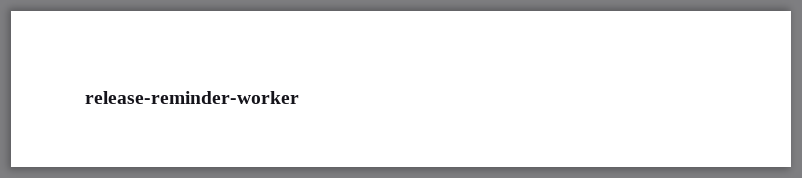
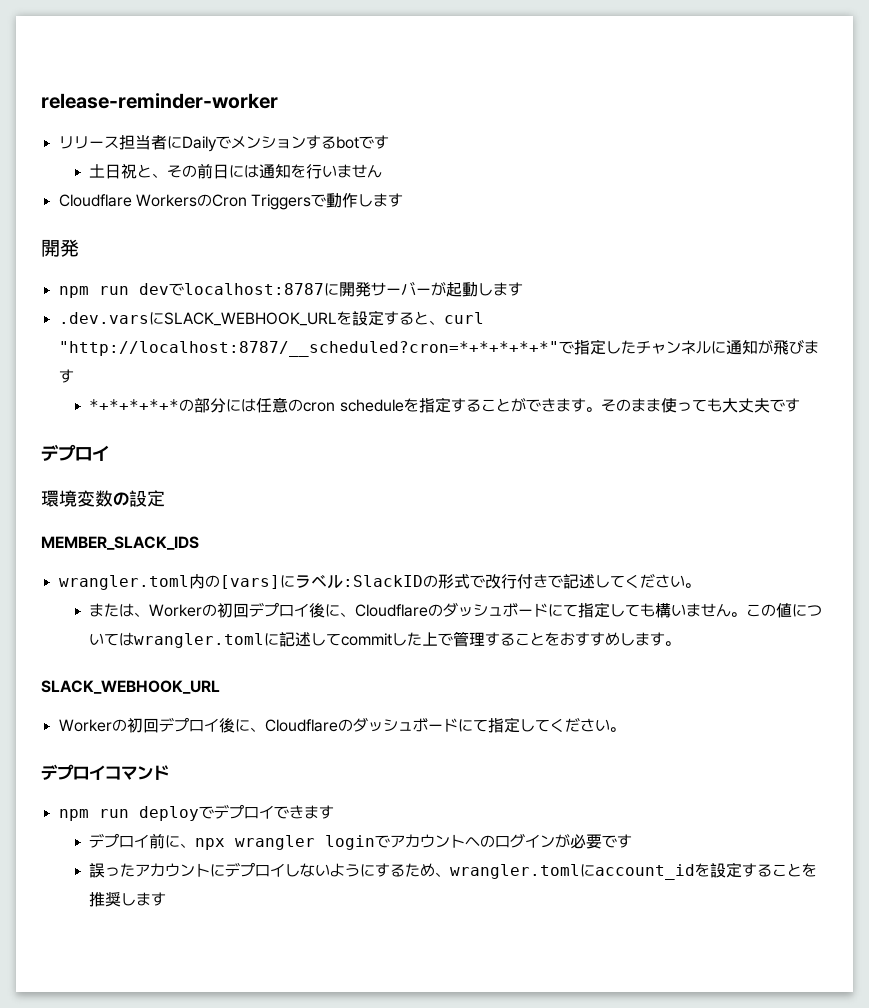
(299, 97) none -> [58,135,389,152] [89,163,383,179] [58,193,404,210] [41,239,79,257] [58,281,523,298] [58,310,484,326] [58,339,819,357] [58,369,74,383] [89,397,800,413] [41,444,109,461] [41,490,165,507] [41,536,199,550] [58,573,700,590] [89,602,823,618] [89,631,681,648] [41,680,220,694] [58,717,625,733] [41,764,169,780] [58,804,334,821] [89,833,633,850] [89,862,818,880] [89,892,167,907] // リリース担当者にDailyでメンションするbotです // 土日祝と、その前日には通知を行いません // Cloudflare WorkersのCron Triggersで動作します // 開発 // npm run devでlocalhost:8787に開発サーバーが起動します // .dev.varsにSLACK_WEBHOOK_URLを設定すると、curl "http://localhost:8787/__scheduled?cron=*+*+*+*+*"で指定したチャンネルに通知が飛びます // *+*+*+*+*の部分には任意のcron scheduleを指定することができます。そのまま使っても大丈夫です // デプロイ // 環境変数の設定 // MEMBER_SLACK_IDS // wrangler.toml内の[vars]にラベル:SlackIDの形式で改行付きで記述してください。 // または、Workerの初回デプロイ後に、Cloudflareのダッシュボードにて指定しても構いません。この値についてはwrangler.tomlに記述してcommitした上で管理することをおすすめします。 // SLACK_WEBHOOK_URL // Workerの初回デプロイ後に、Cloudflareのダッシュボードにて指定してください。 // デプロイコマンド // npm run deployでデプロイできます // デプロイ前に、npx wrangler loginでアカウントへのログインが必要です // 誤ったアカウントにデプロイしないようにするため、wrangler.tomlにaccount_idを設定することを推奨します

